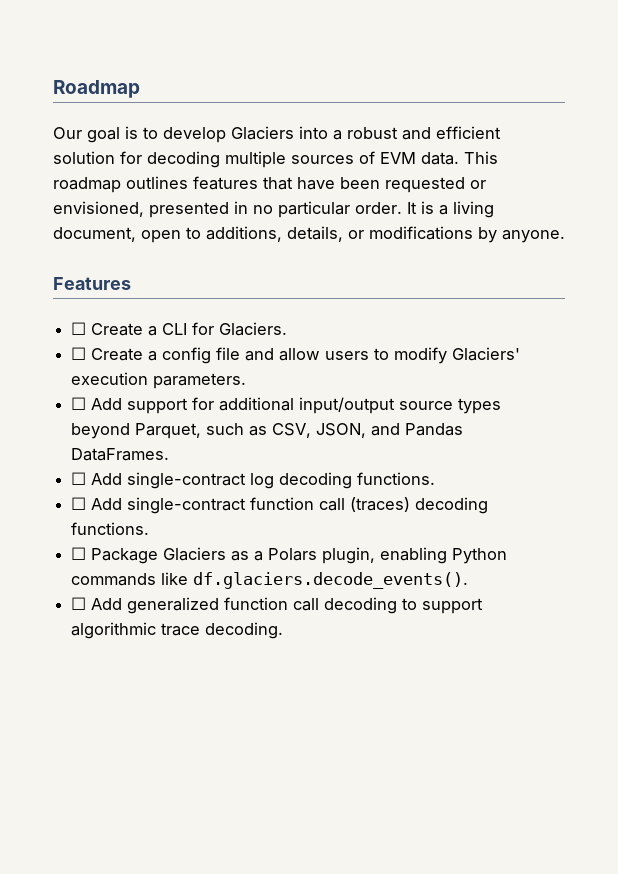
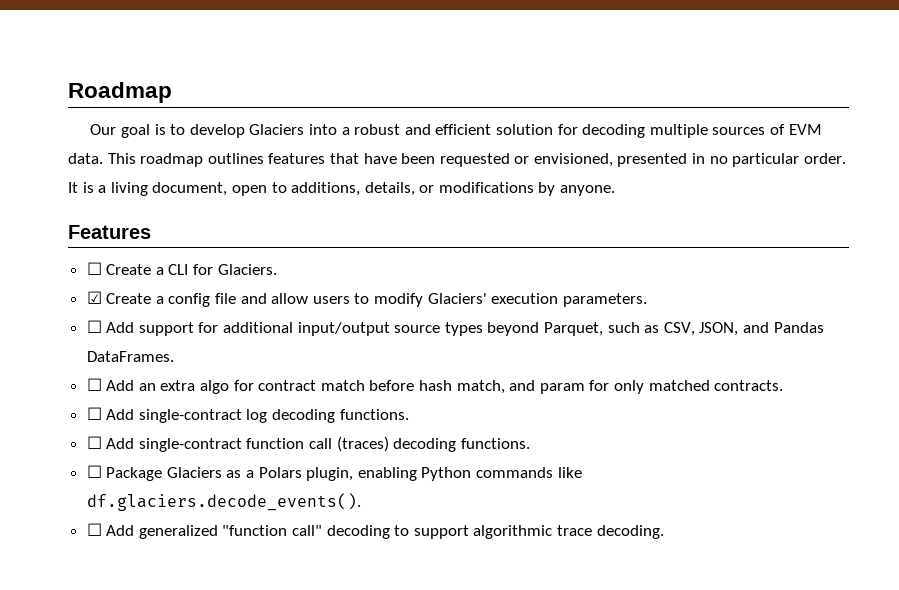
[71,347,87,360] ☐ -> [86,291,102,304] ☑
(170, 454) none -> [86,378,784,394] // ☐ Add an extra algo for contract match before hash match, and param for only matched contracts.
[224,597,320,611] function call -> [222,525,323,536] "function call"

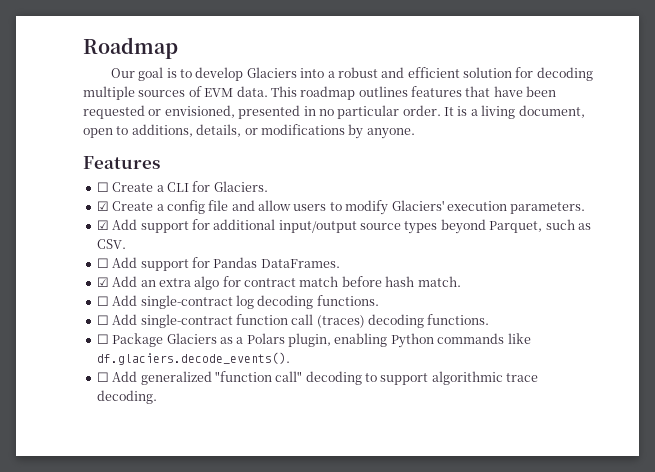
[86,320,102,333] ☐ -> [96,220,109,230] ☑
[663,322,769,336] CSV, JSON, and -> [96,239,126,249] [96,257,210,271] CSV. // ☐ Add support for
[86,378,102,391] ☐ -> [96,277,109,287] ☑
[456,380,784,394] match, and param for only matched contracts. -> [417,276,461,287] match.

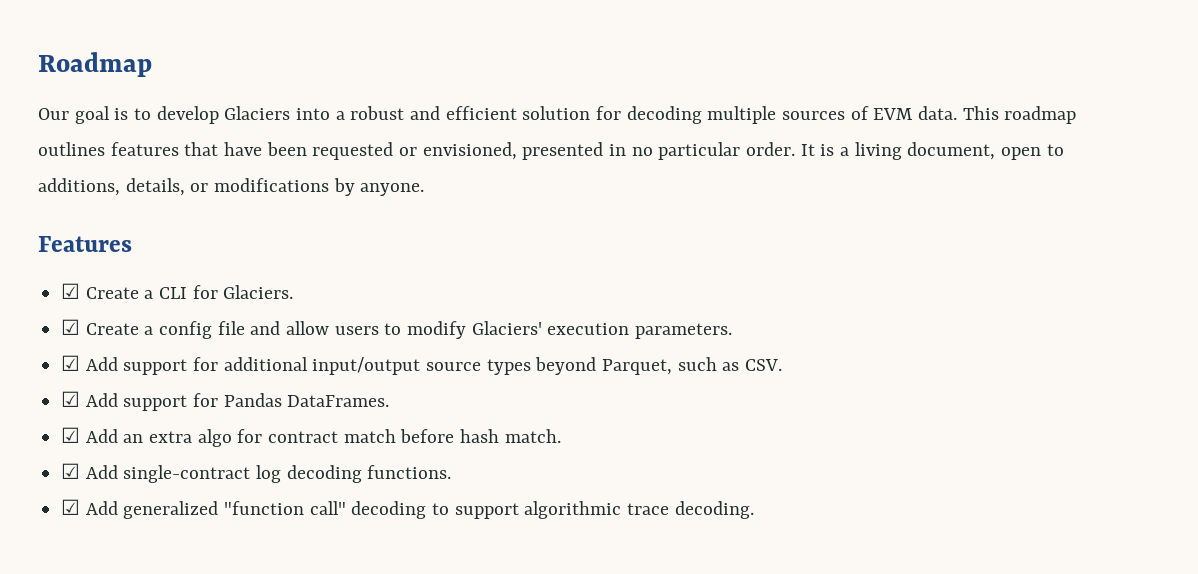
[96,182,109,192] ☐ -> [61,283,81,299] ☑
[96,258,109,268] ☐ -> [61,391,81,407] ☑
[96,296,109,306] ☐ -> [61,463,81,479] ☑
[96,314,490,328] [96,333,531,348] [96,352,290,365] [96,372,109,382] ☐ Add single-contract function call (traces) decoding functions. // ☐ Package Glaciers as a Polars plugin, enabling Python commands like df.glaciers.decode_events(). // ☐ -> [61,499,81,515] ☑

